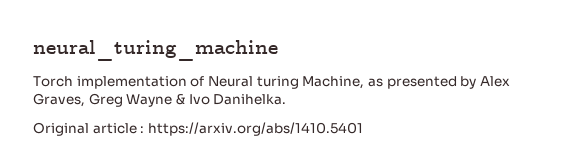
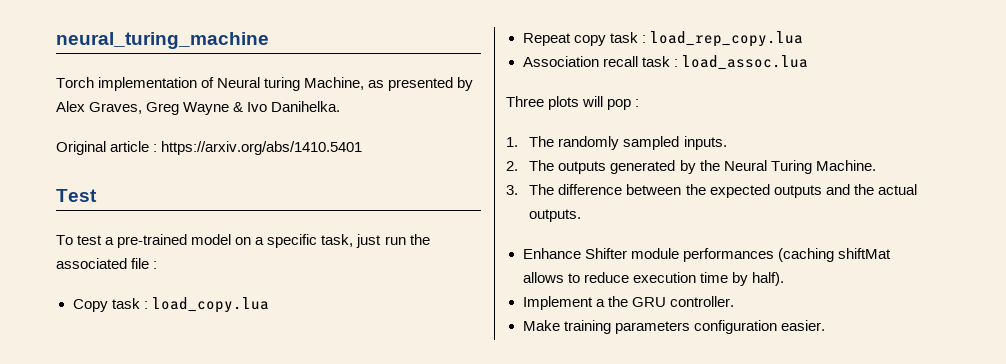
(363, 129) none -> [56,189,97,202] [56,234,430,248] [56,258,158,269] [72,297,269,313] [522,31,803,47] [522,55,808,70] [506,96,640,110] [506,136,727,150] [506,160,876,174] [506,184,917,198] [529,209,582,222] [522,248,891,262] [522,272,784,286] [522,296,734,310] [522,320,825,334] // Test // To test a pre-trained model on a specific task, just run the associated file : // Copy task : load_copy.lua // Repeat copy task : load_rep_copy.lua // Association recall task : load_assoc.lua // Three plots will pop : // 1. The randomly sampled inputs. // 2. The outputs generated by the Neural Turing Machine. // 3. The difference between the expected outputs and the actual outputs. // Enhance Shifter module performances (caching shiftMat allows to reduce execution time by half). // Implement a the GRU controller. // Make training parameters configuration easier.

